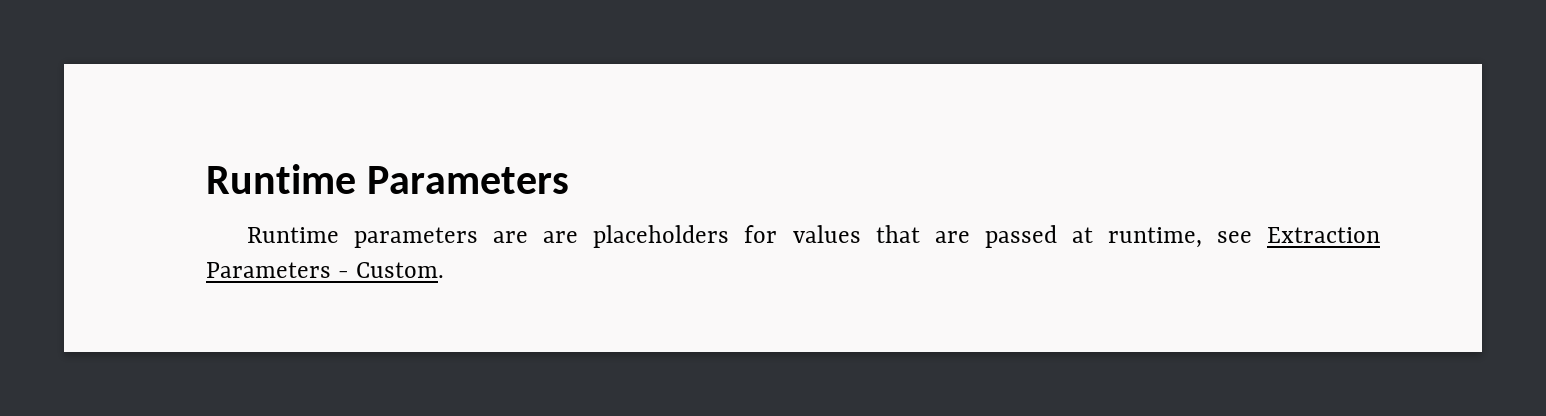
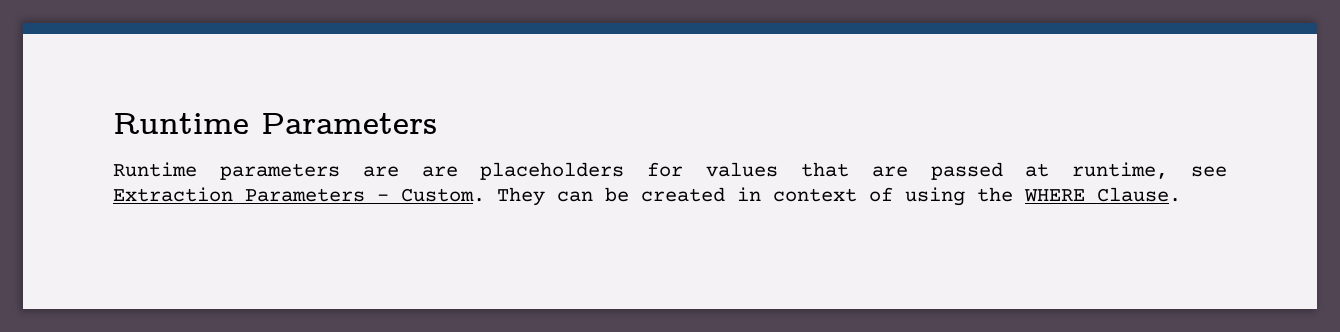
(445, 270) none -> [497,187,1181,206] They can be created in context of using the WHERE Clause.

